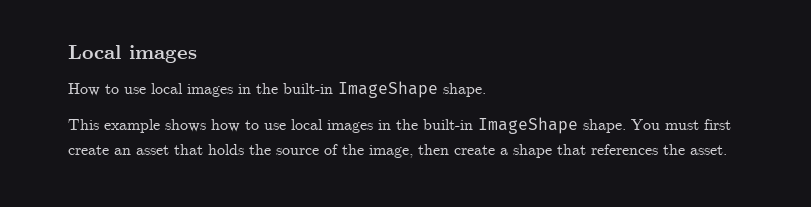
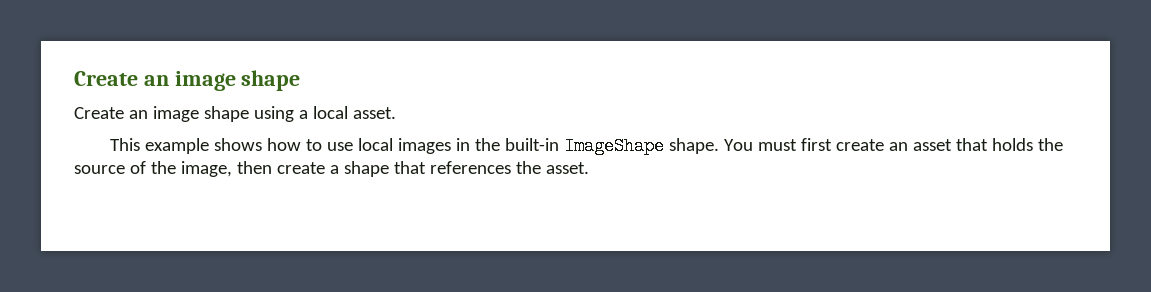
[68,45,197,63] [68,81,486,98] Local images // How to use local images in the built-in ImageShape shape. -> [74,70,301,91] [74,106,396,122] Create an image shape // Create an image shape using a local asset.

